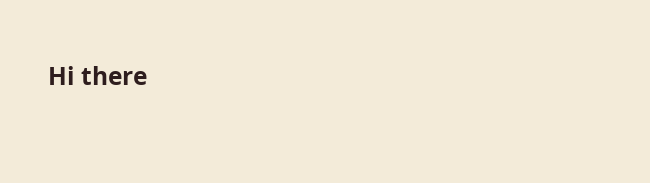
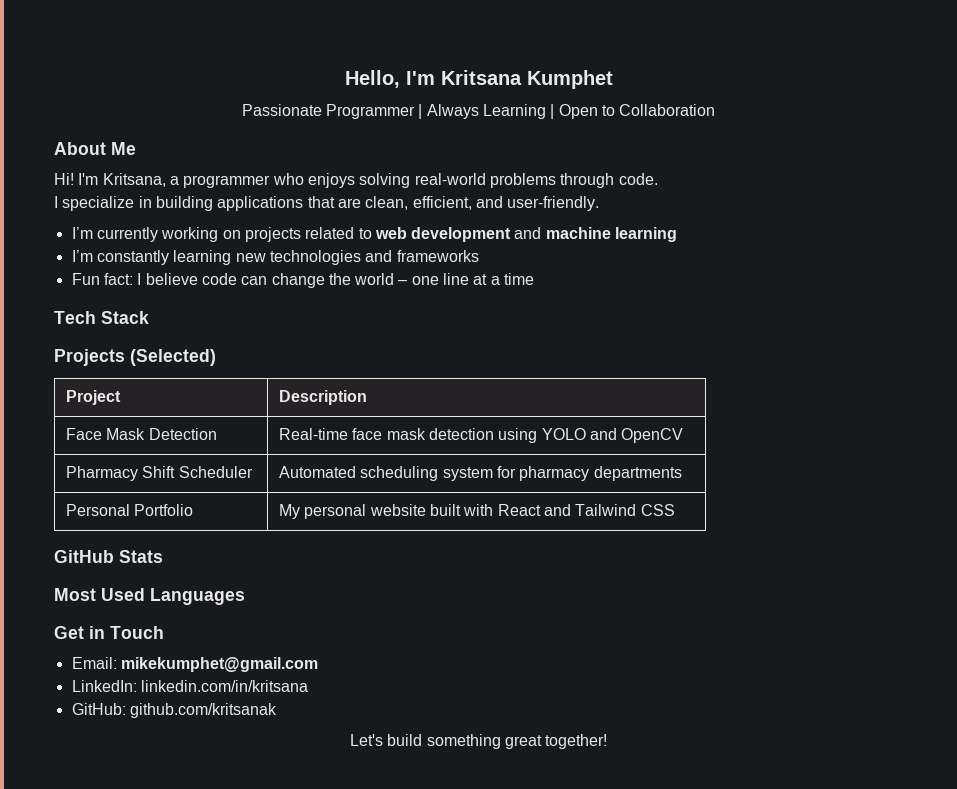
[48,66,147,85] Hi there -> [344,70,613,89] [241,104,716,119] [54,142,136,155] [54,173,658,188] [54,196,600,211] [71,227,678,242] [71,250,479,265] [71,273,535,288] [54,311,149,324] [54,349,216,366] [65,390,121,405] [278,390,367,405] [65,428,217,440] [278,428,684,443] [65,466,253,481] [278,466,682,481] [65,504,194,516] [278,504,675,519] [54,550,163,563] [54,588,245,605] [54,626,164,639] [71,657,318,672] [71,680,308,692] [71,703,277,718] [349,734,608,749] Hello, I'm Kritsana Kumphet // Passionate Programmer | Always Learning | Open to Collaboration // About Me // Hi! I'm Kritsana, a programmer who enjoys solving real-world problems through code. // I specialize in building applications that are clean, efficient, and user-friendly. // I’m currently working on projects related to web development and machine learning // I’m constantly learning new technologies and frameworks // Fun fact: I believe code can change the world – one line at a time // Tech Stack // Projects (Selected) // Project | Description // Face Mask Detection | Real-time face mask detection using YOLO and OpenCV // Pharmacy Shift Scheduler | Automated scheduling system for pharmacy departments // Personal Portfolio | My personal website built with React and Tailwind CSS // GitHub Stats // Most Used Languages // Get in Touch // Email: mikekumphet@gmail.com // LinkedIn: linkedin.com/in/kritsana // GitHub: github.com/kritsanak // Let's build something great together!

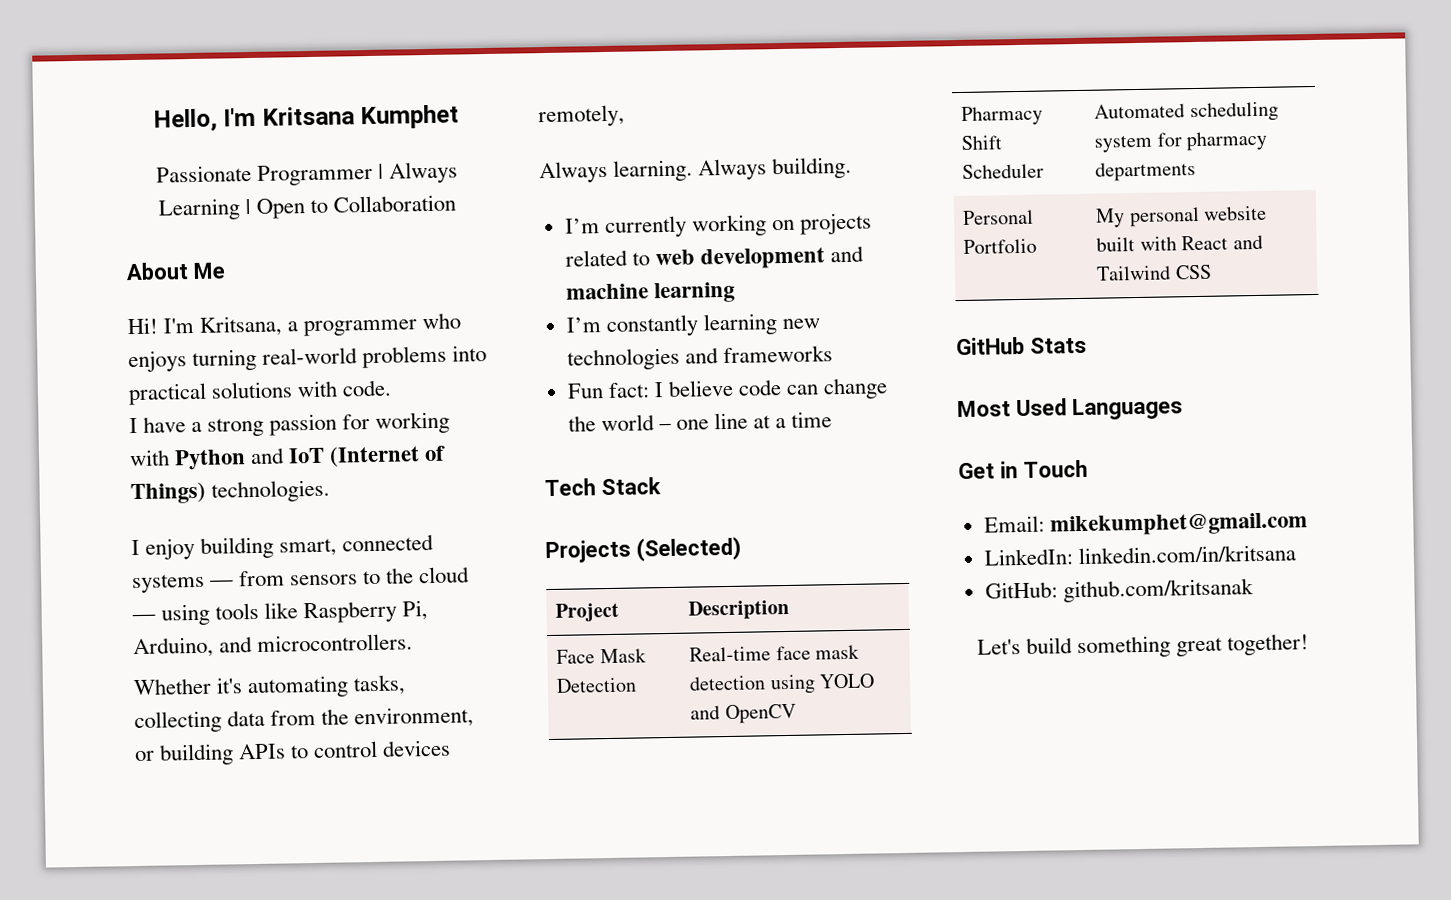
[359,173,411,188] solving -> [192,348,258,372] turning
[560,173,658,188] [54,196,600,211] through code. // I specialize in building applications that are clean, efficient, and user-friendly. -> [452,345,488,362] [128,379,393,406] [129,411,451,437] [129,445,447,471] [130,479,331,505] [131,533,435,560] [132,566,471,594] [132,600,429,626] [133,633,414,659] [133,674,407,699] [134,706,475,734] [135,739,452,766] [538,104,625,128] [539,156,853,184] into practical solutions with code. // I have a strong passion for working with Python and IoT (Internet of Things) technologies. // I enjoy building smart, connected systems — from sensors to the cloud — using tools like Raspberry Pi, Arduino, and microcontrollers. // Whether it's automating tasks, collecting data from the environment, or building APIs to control devices remotely, // Always learning. Always building.

